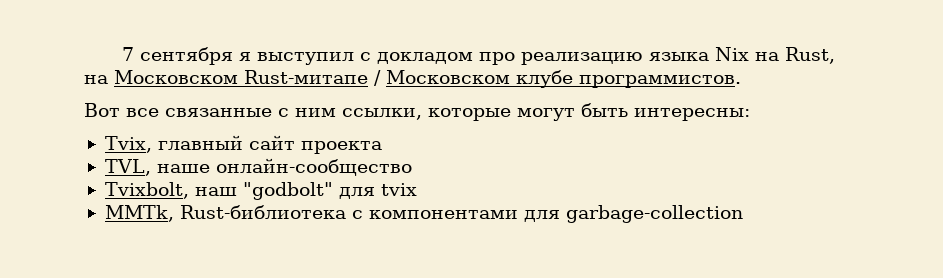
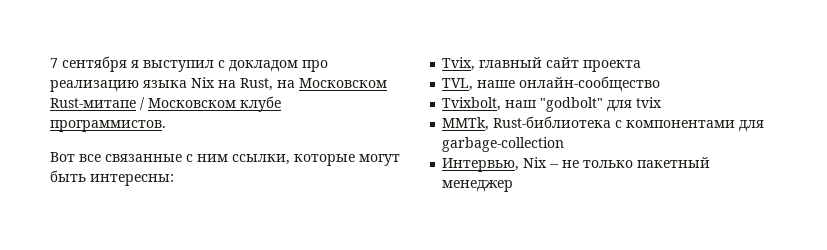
(743, 214) none -> [442,157,711,172] [442,180,514,192] // Интервью, Nix -- не только пакетный менеджер

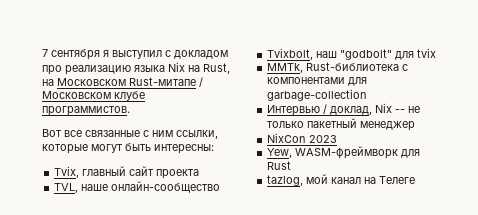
[442,158,520,172] Интервью, -> [267,104,373,116] Интервью / доклад,
(514, 186) none -> [267,133,338,143] [267,146,421,159] [267,161,292,170] [267,174,416,186] // NixCon 2023 // Yew, WASM-фреймворк для Rust // tazlog, мой канал на Телеге

